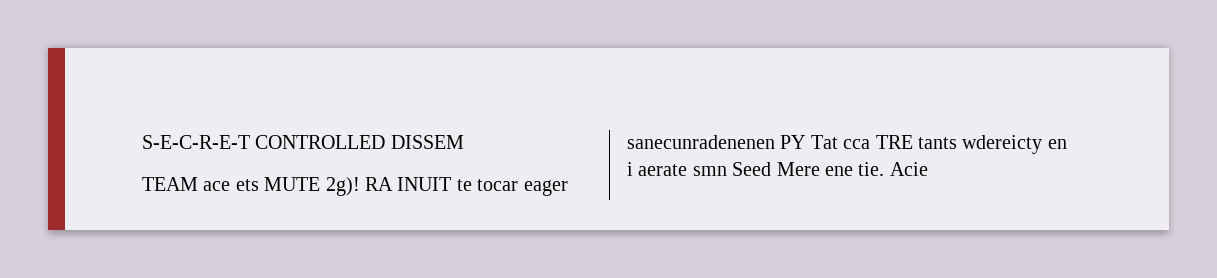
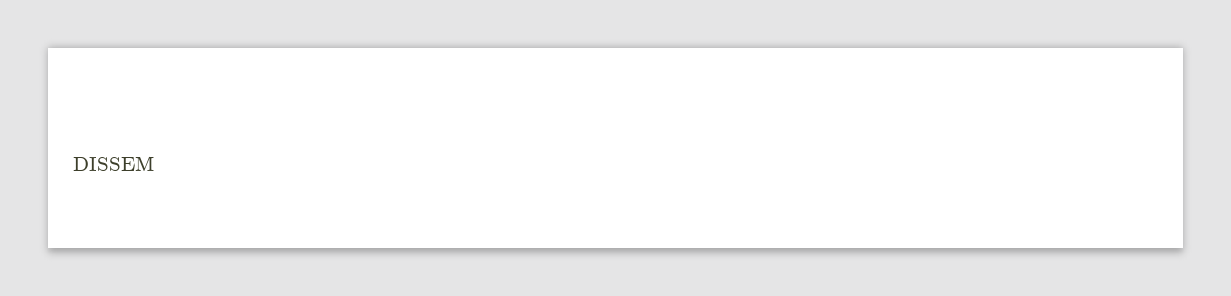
[142,135,386,149] S-E-C-R-E-T CONTROLLED -> (73, 163) none
[142,177,568,196] [627,135,1067,154] [627,162,928,176] // TEAM ace ets MUTE 2g)! RA INUIT te tocar eager sanecunradenenen PY Tat cca TRE tants wdereicty en i aerate smn Seed Mere ene tie. Acie -> (154, 163) none

